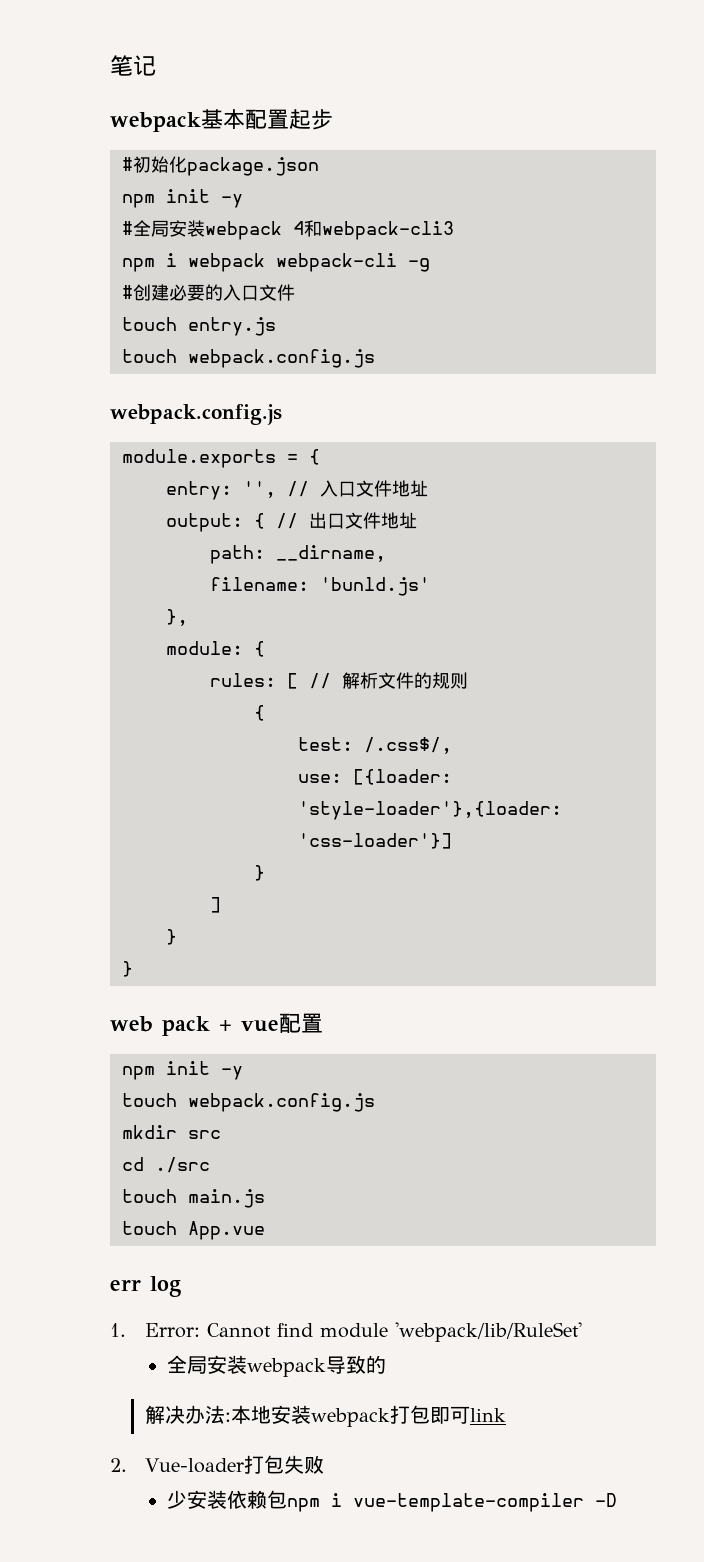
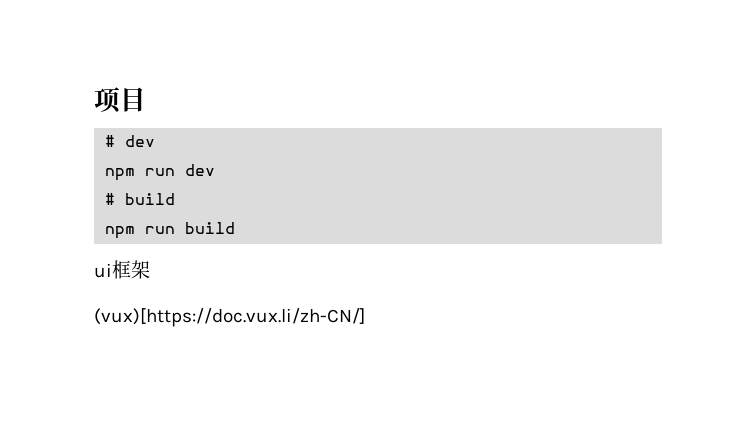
[110,55,156,76] [110,109,333,132] [122,156,319,176] [122,189,243,208] [122,220,454,240] [122,253,430,272] [122,284,295,301] [122,317,276,336] [122,349,375,368] [110,404,282,425] [122,449,320,468] [166,480,428,500] [166,512,417,532] [210,545,386,564] [210,577,430,596] [166,609,188,626] [166,641,265,657] [210,672,468,689] [254,705,265,721] [298,737,452,754] [298,769,452,785] [298,801,562,820] [298,833,452,849] [254,865,265,881] [210,897,221,913] [166,929,177,945] [122,961,133,977] [110,1013,323,1036] [122,1061,243,1080] [122,1093,375,1112] [122,1125,221,1139] [122,1157,210,1173] [122,1189,265,1208] [122,1221,265,1240] [110,1276,181,1297] [110,1322,583,1342] [167,1355,387,1377] [145,1405,507,1427] [110,1455,325,1474] [167,1490,618,1512] 笔记 // webpack基本配置起步 // #初始化package.json // npm init -y // #全局安装webpack 4和webpack-cli3 // npm i webpack webpack-cli -g // #创建必要的入口文件 // touch entry.js // touch webpack.config.js // webpack.config.js // module.exports = { // entry: '', // 入口文件地址 // output: { // 出口文件地址 // path: __dirname, // filename: 'bunld.js' // }, // module: { // rules: [ // 解析文件的规则 // { // test: /.css$/, // use: [{loader: 'style-loader'},{loader: 'css-loader'}] // } // ] // } // } // web pack + vue配置 // npm init -y // touch webpack.config.js // mkdir src // cd ./src // touch main.js // touch App.vue // err log // 1. Error: Cannot find module 'webpack/lib/RuleSet' // 全局安装webpack导致的 // 解决办法:本地安装webpack打包即可link // 2. Vue-loader打包失败 // 少安装依赖包npm i vue-template-compiler -D -> [94,87,146,113] [105,135,156,147] [105,164,216,181] [105,193,176,205] [105,222,236,239] [94,260,150,279] [94,308,365,327] 项目 // # dev // npm run dev // # build // npm run build // ui框架 // (vux)[https://doc.vux.li/zh-CN/]

